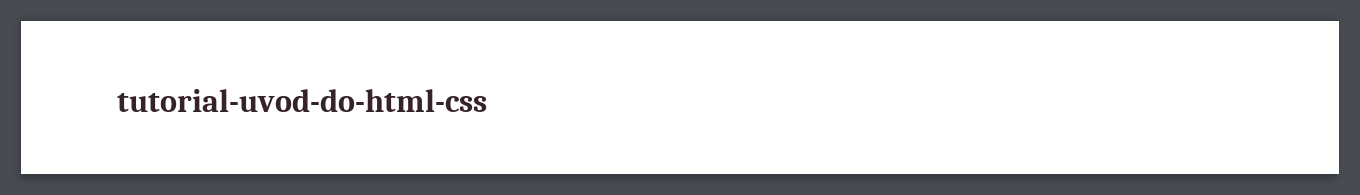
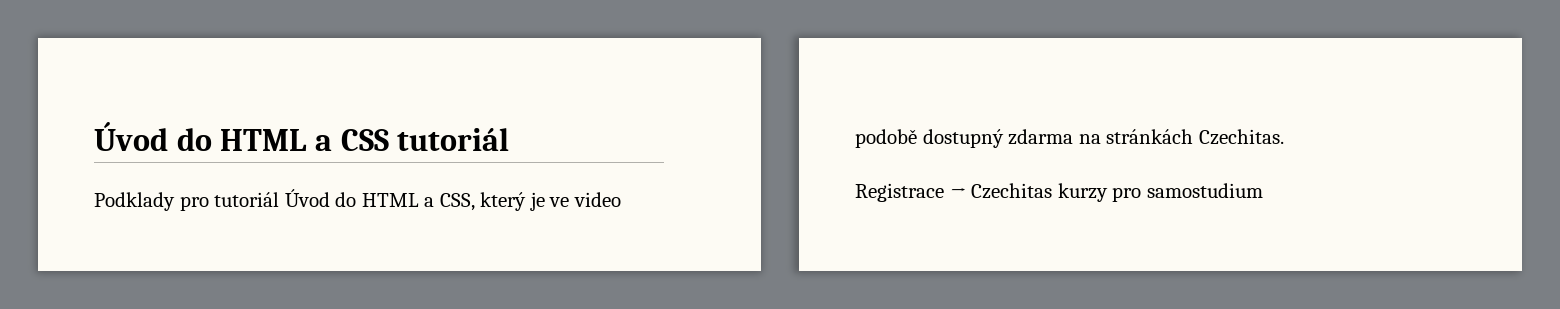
[117,89,487,112] tutorial-uvod-do-html-css -> [94,122,510,151] [94,189,621,211] [855,129,1284,148] [855,183,1263,202] Úvod do HTML a CSS tutoriál // Podklady pro tutoriál Úvod do HTML a CSS, který je ve video podobě dostupný zdarma na stránkách Czechitas. // Registrace → Czechitas kurzy pro samostudium

